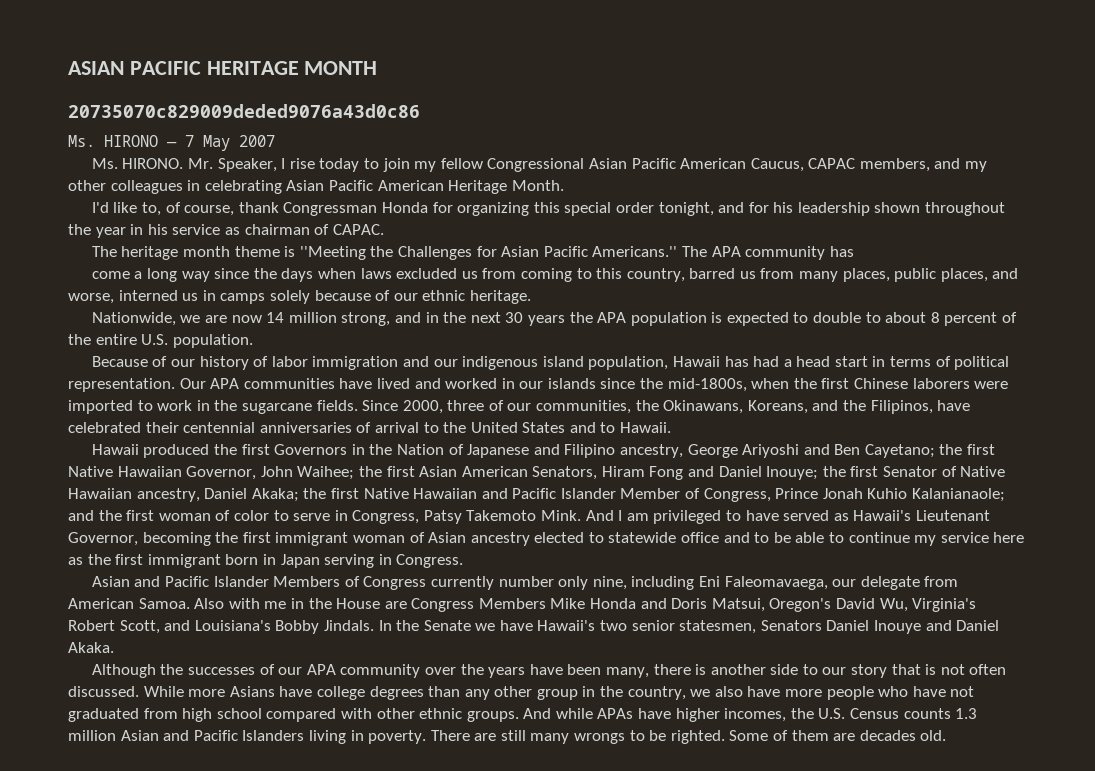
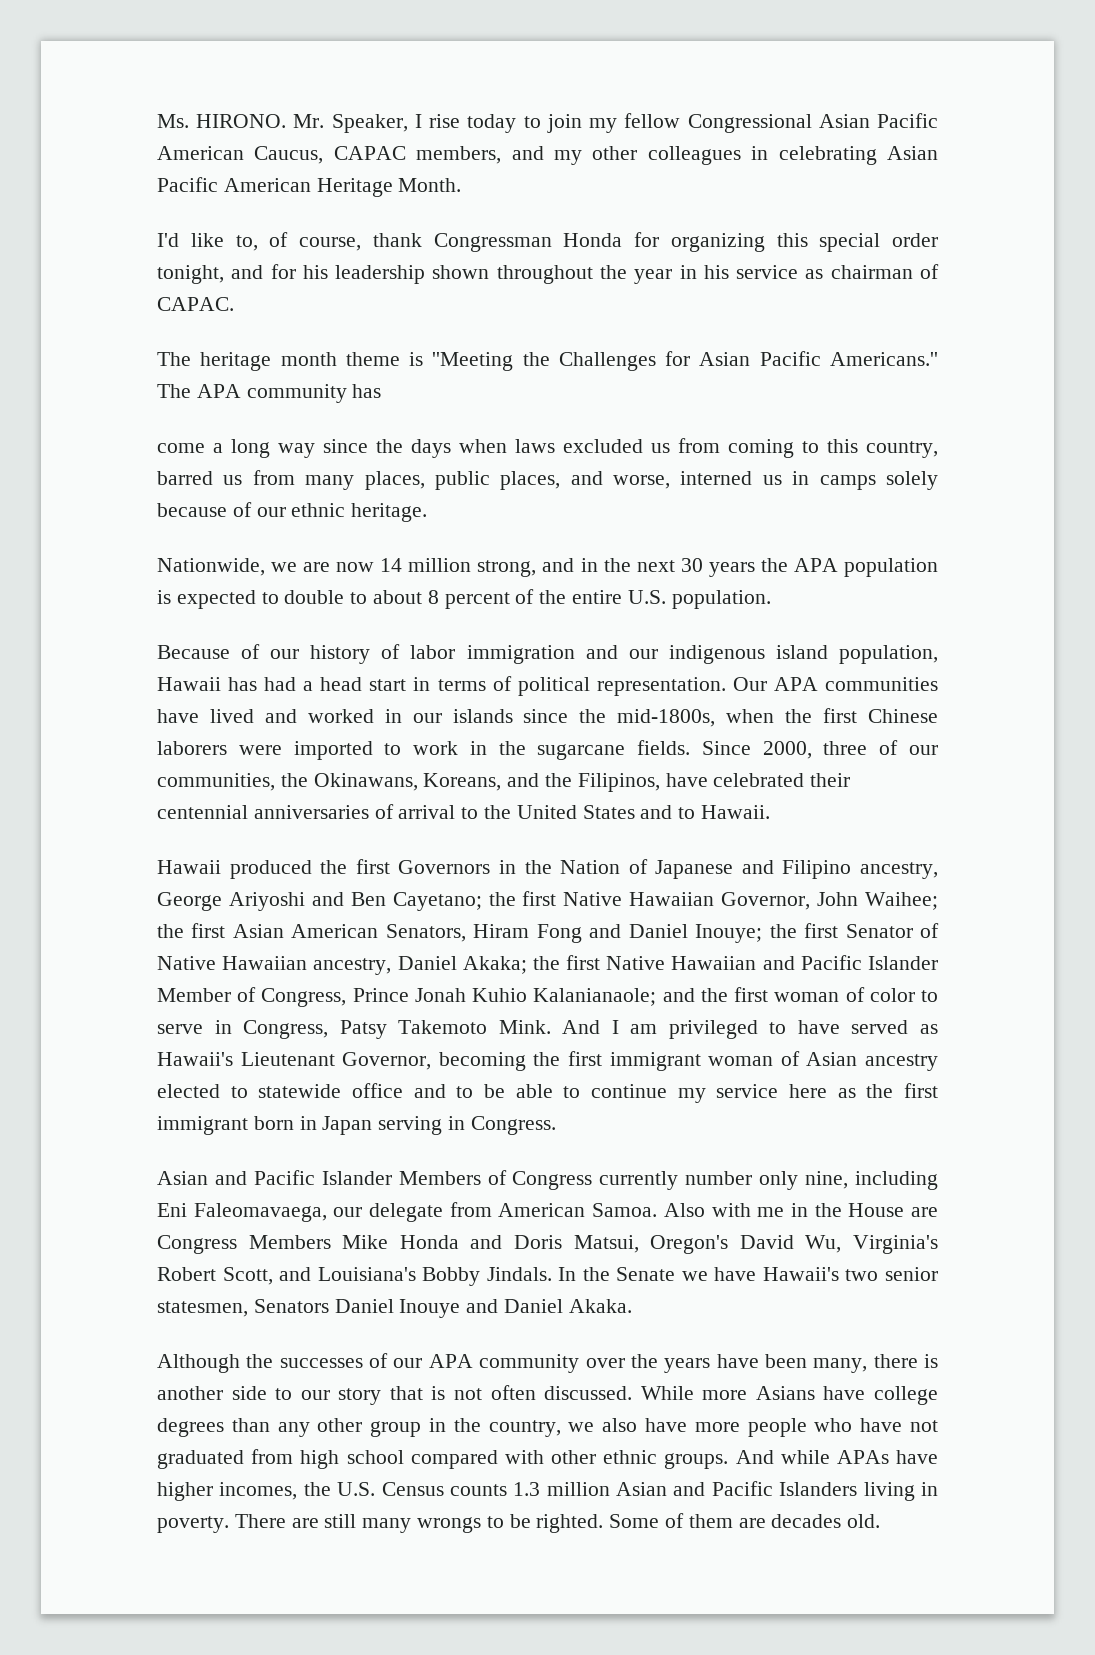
[68,61,378,75] [68,104,420,118] [68,135,275,151] ASIAN PACIFIC HERITAGE MONTH // 20735070c829009deded9076a43d0c86 // Ms. HIRONO — 7 May 2007 // -> (157, 121) none

